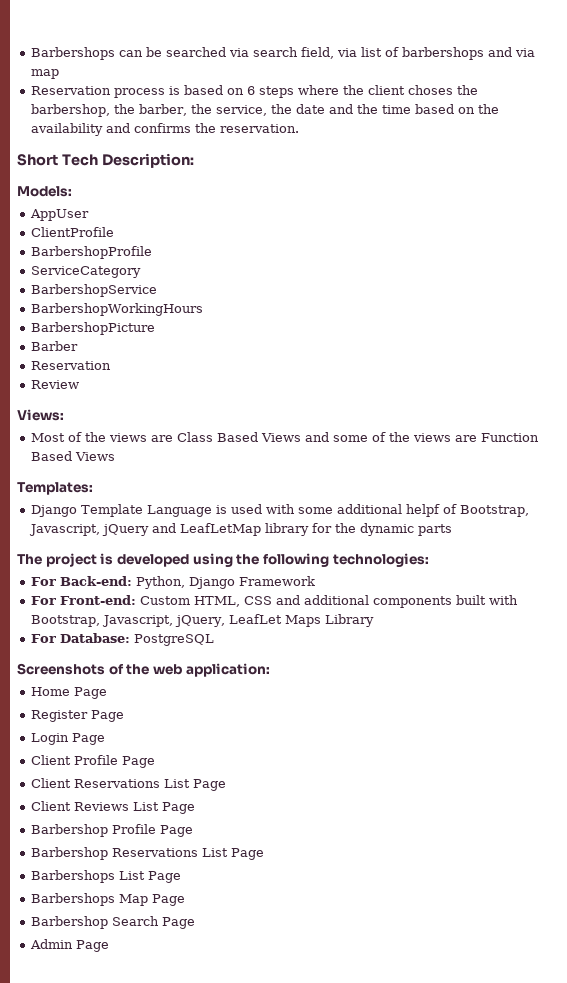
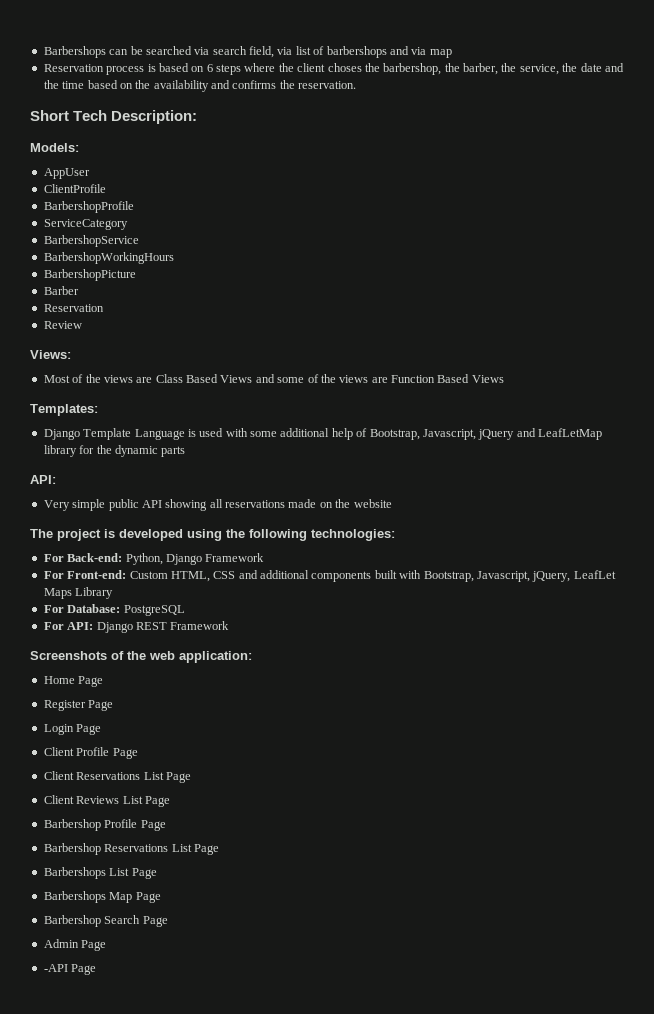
[405,504,440,517] helpf -> [331,428,353,440] help
(452, 530) none -> [30,475,56,484] [43,499,392,511] // API: // Very simple public API showing all reservations made on the website
(214, 640) none -> [43,621,230,633] // For API: Django REST Framework
(109, 946) none -> [43,964,97,975] // -API Page

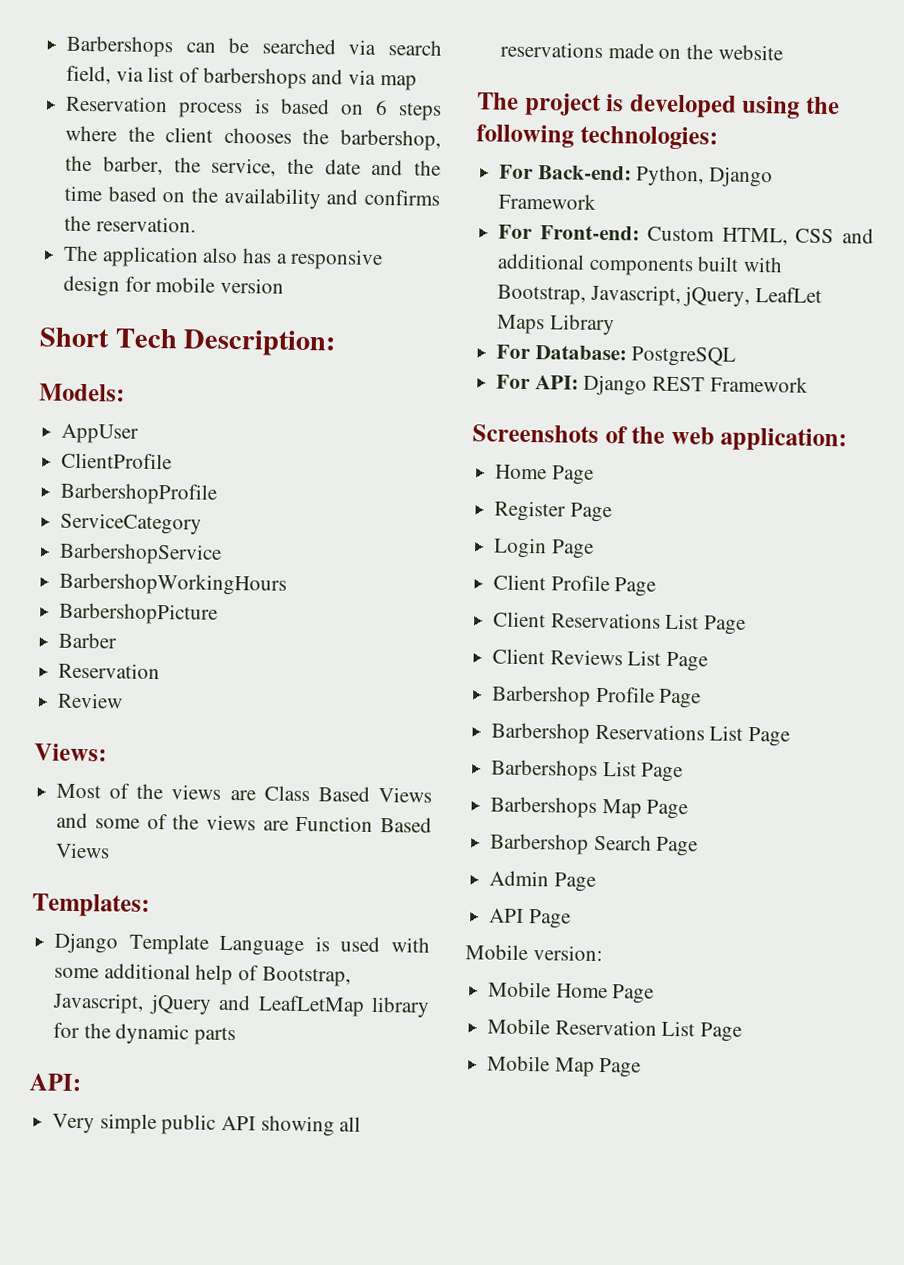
[327,63,362,72] choses -> [223,127,292,144] chooses
(357, 85) none -> [63,245,384,271] [63,275,285,297] // The application also has a responsive design for mobile version
[43,964,97,975] -API Page -> [489,908,571,929] [465,944,603,962] [488,981,655,1004] [487,1018,743,1042] [487,1055,642,1078] API Page // Mobile version: // Mobile Home Page // Mobile Reservation List Page // Mobile Map Page

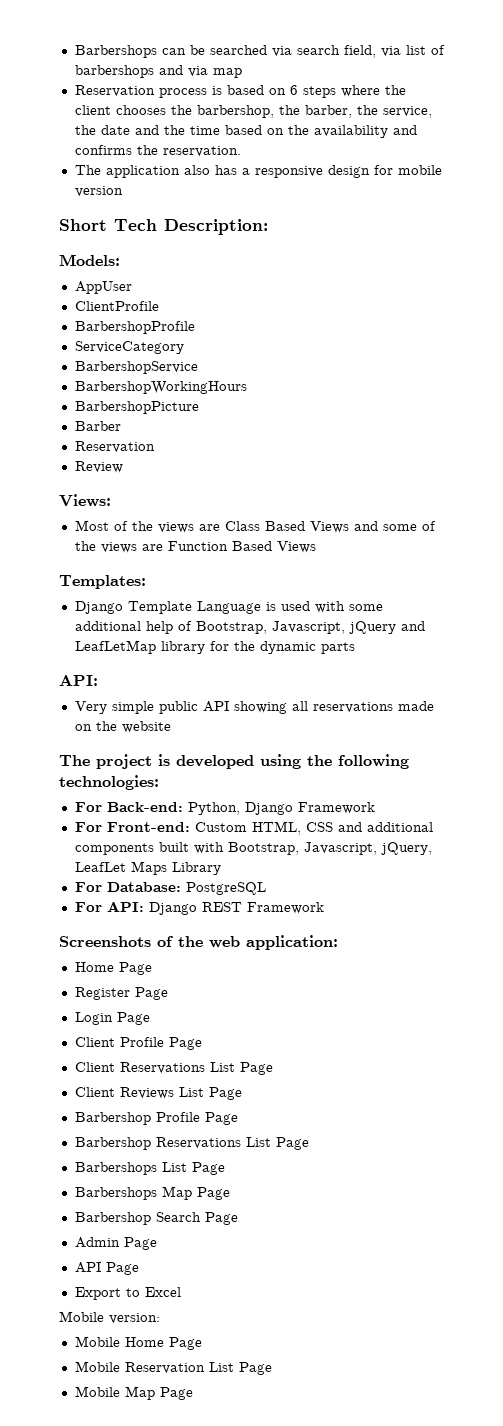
(571, 919) none -> [74,1287,181,1300] // Export to Excel

